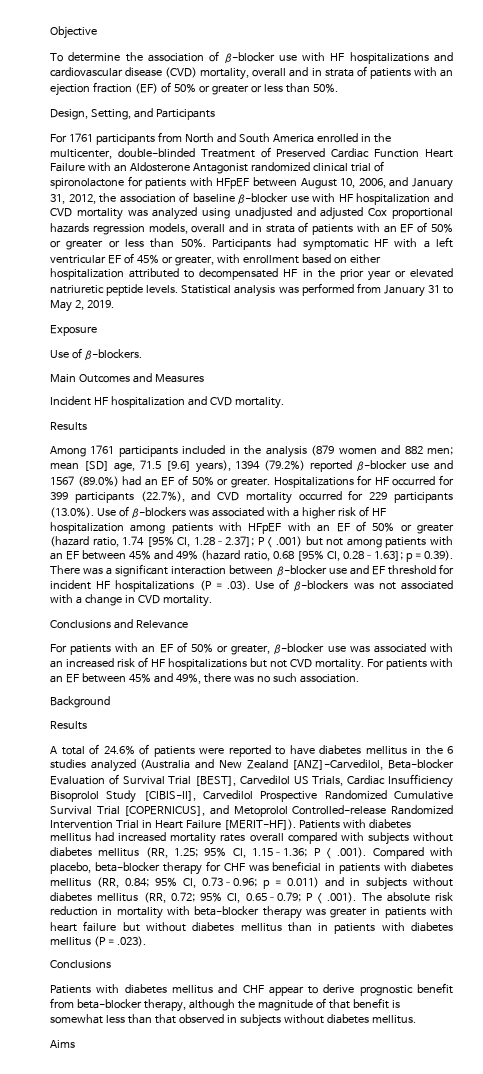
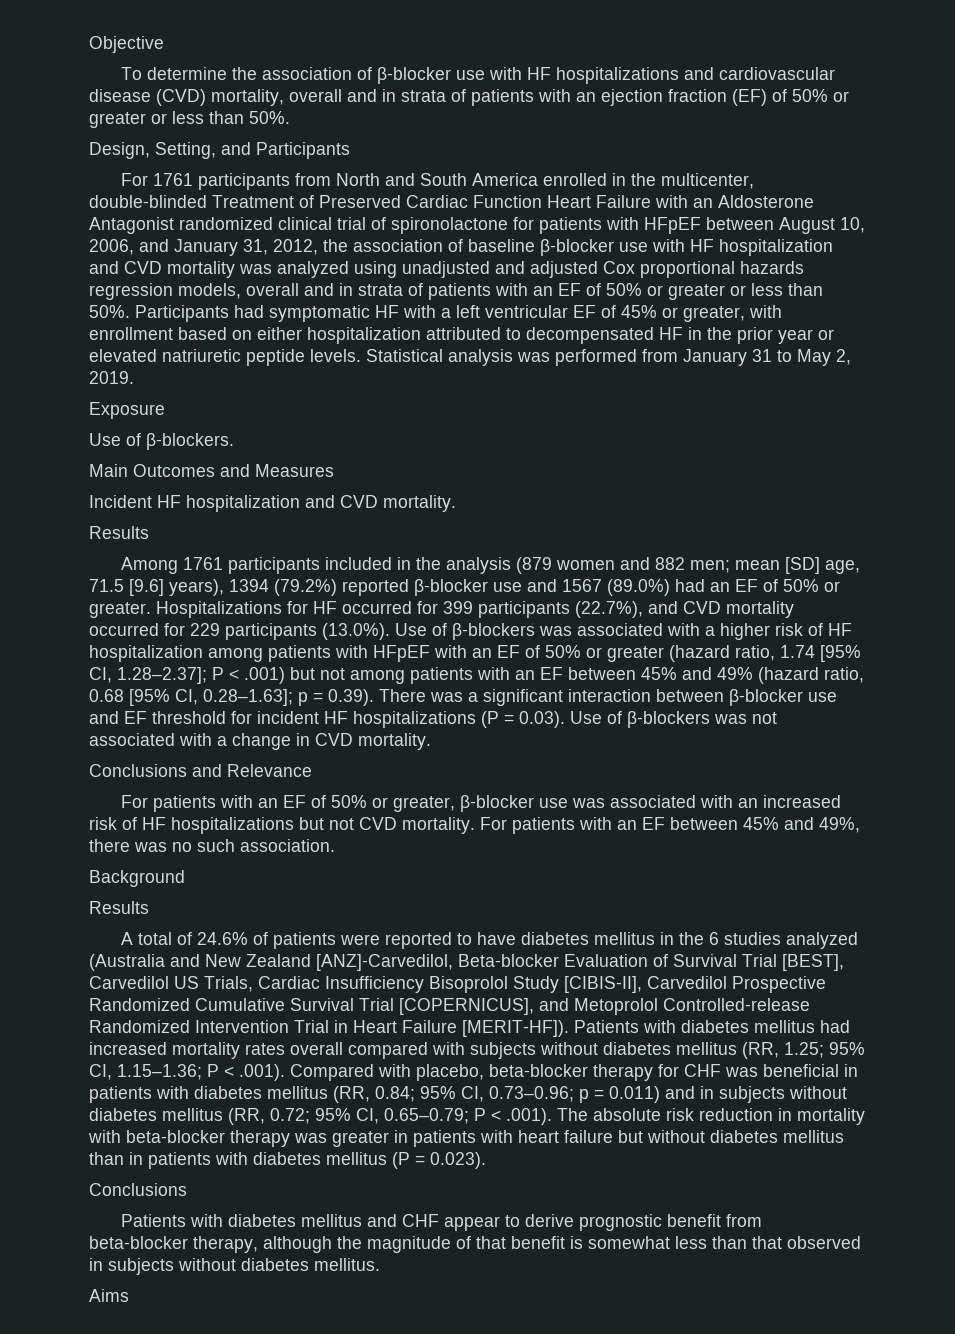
[226,580,250,591] .03). -> [519,711,565,728] 0.03).
[116,936,146,947] .023). -> [430,1152,486,1169] 0.023).

